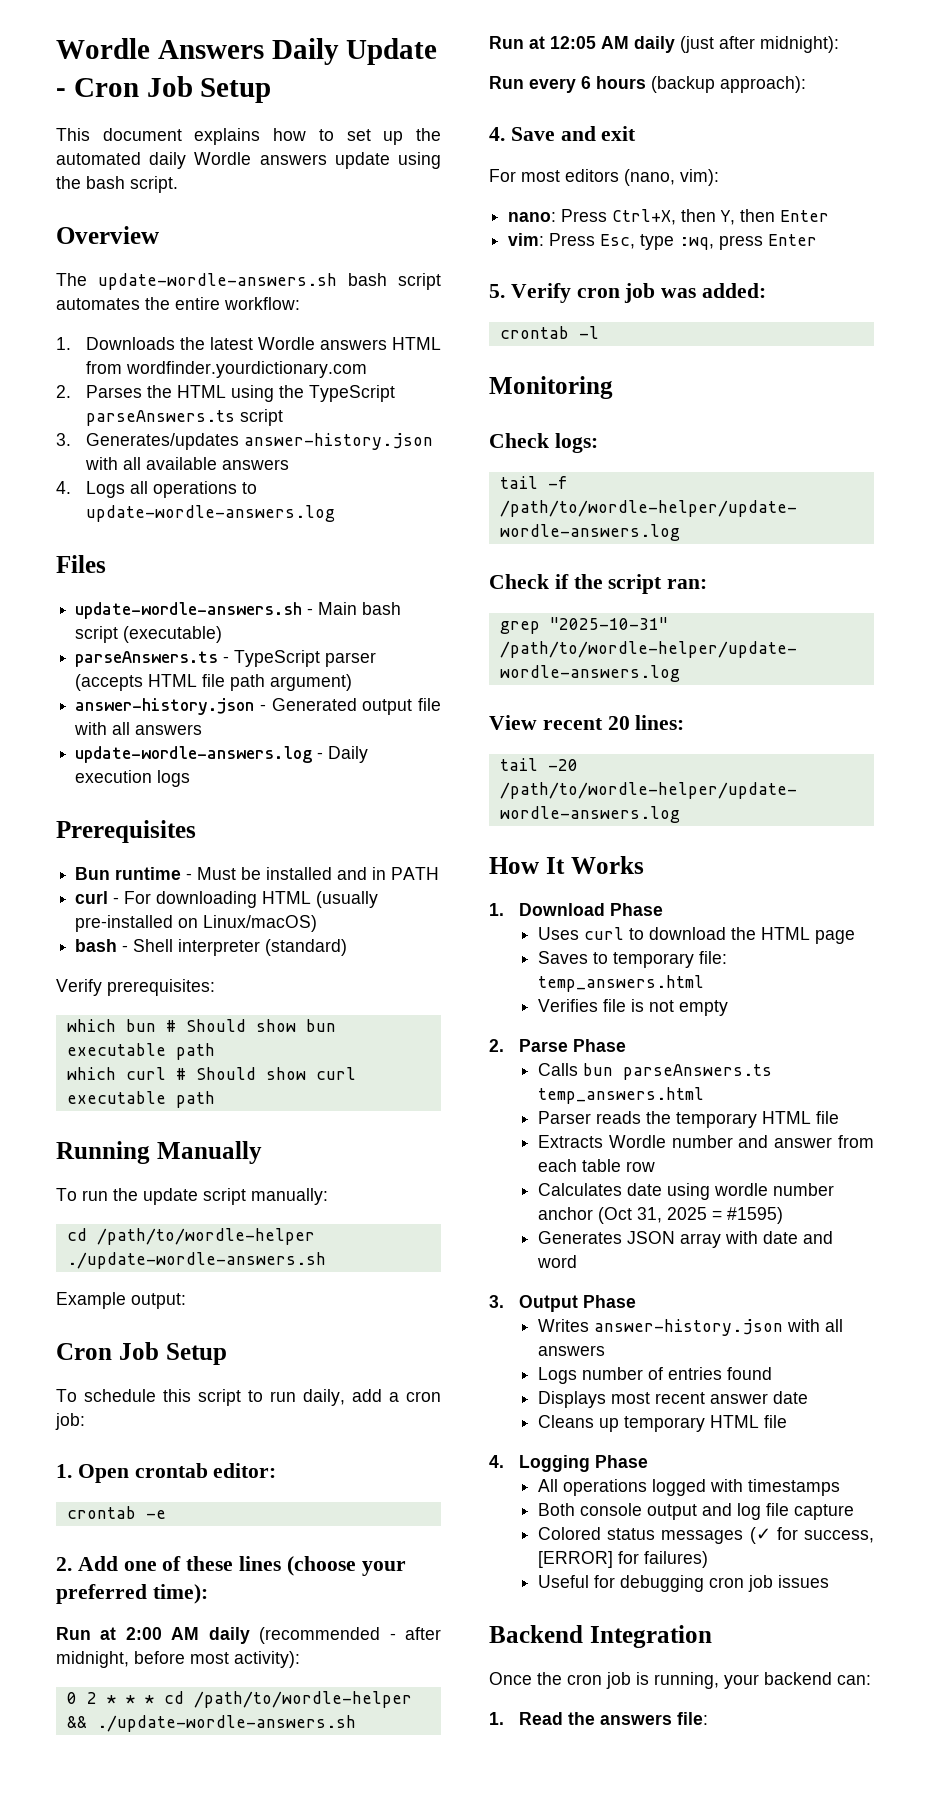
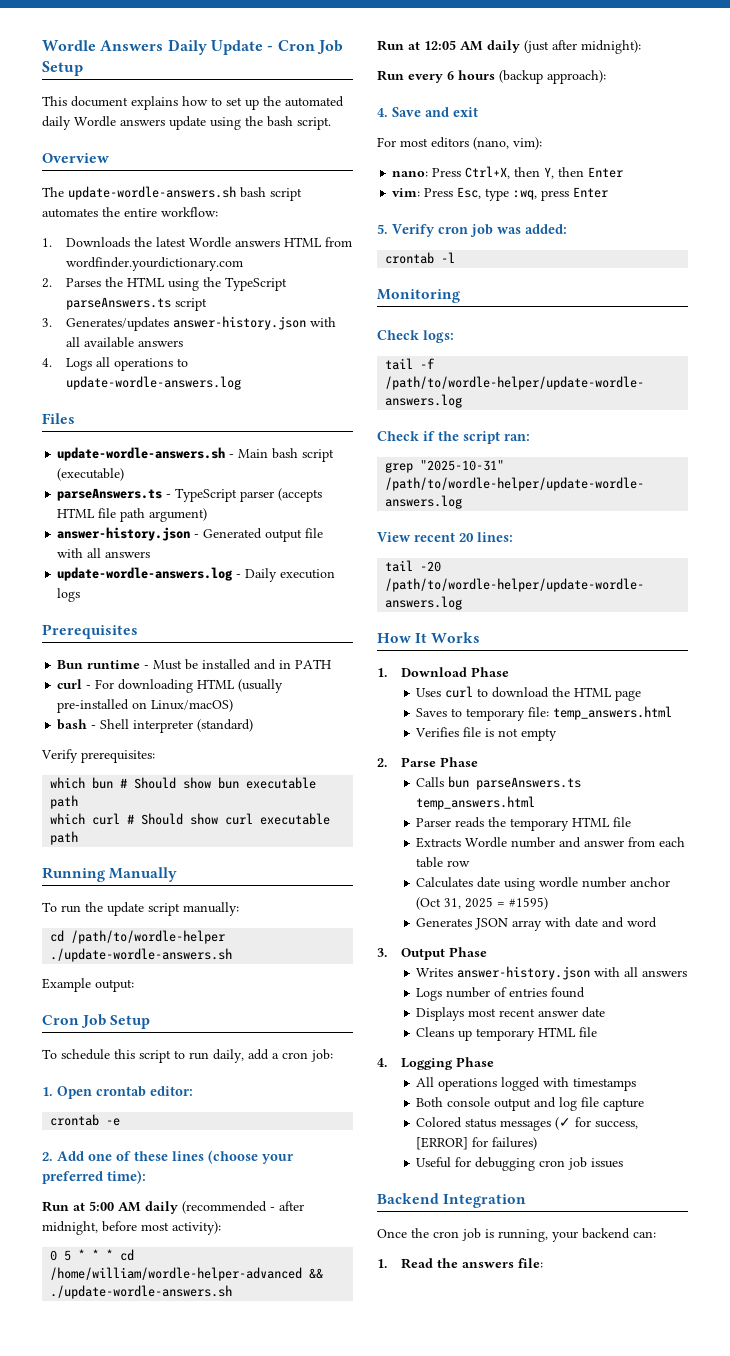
[125,1627,162,1640] 2:00 -> [89,1201,114,1211] 5:00
[86,1692,97,1704] 2 -> [64,1250,72,1261] 5
[193,1691,412,1708] /path/to/wordle-helper -> [50,1267,303,1281] /home/william/wordle-helper-advanced

